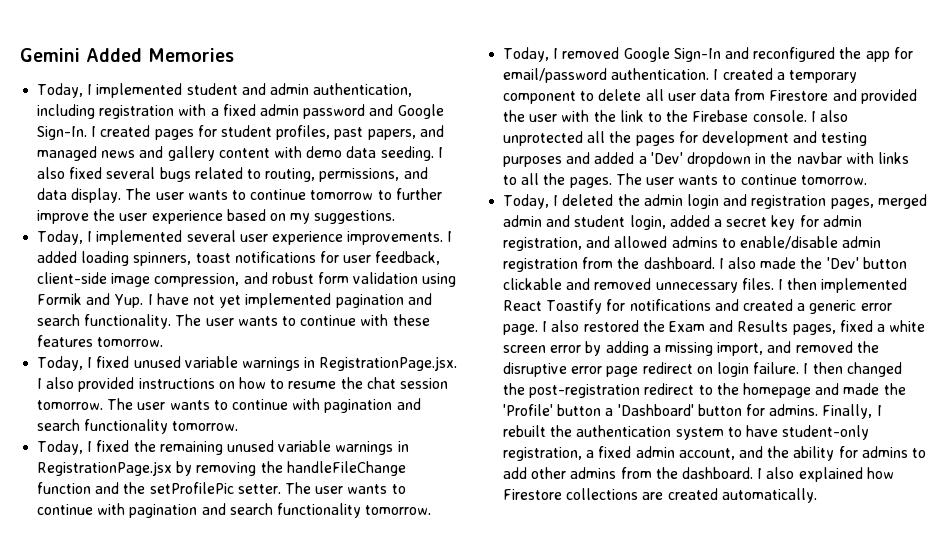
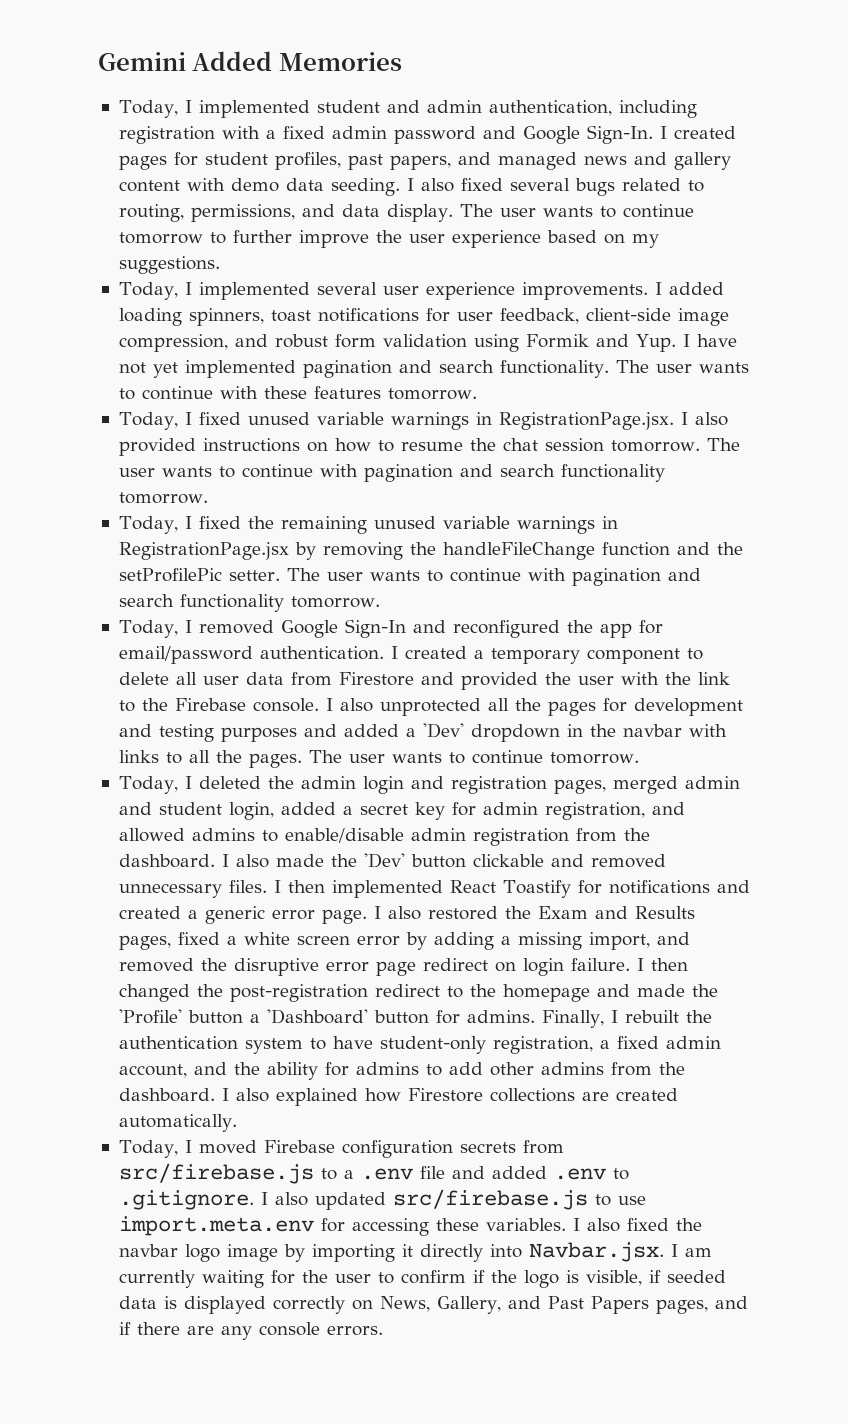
(817, 495) none -> [118,1140,564,1158] [118,1163,629,1184] [118,1189,646,1210] [118,1216,702,1236] [118,1242,712,1262] [118,1270,726,1288] [118,1296,748,1314] [118,1322,383,1340] // Today, I moved Firebase configuration secrets from src/firebase.js to a .env file and added .env to .gitignore. I also updated src/firebase.js to use import.meta.env for accessing these variables. I also fixed the navbar logo image by importing it directly into Navbar.jsx. I am currently waiting for the user to confirm if the logo is visible, if seeded data is displayed correctly on News, Gallery, and Past Papers pages, and if there are any console errors.

